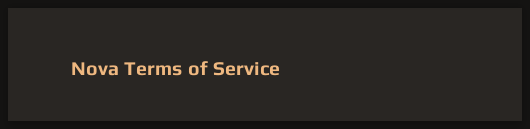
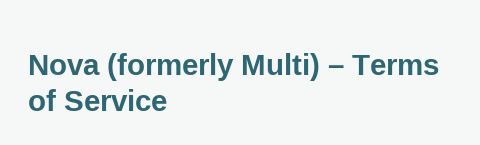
(119, 69) none -> [107,53,344,81] (formerly Multi) –

